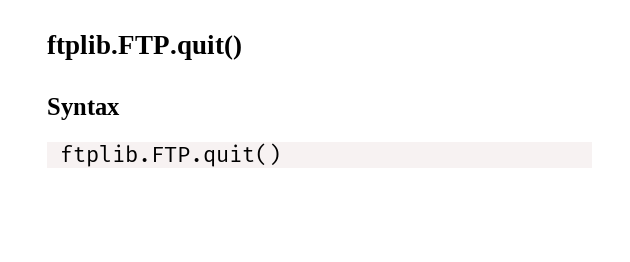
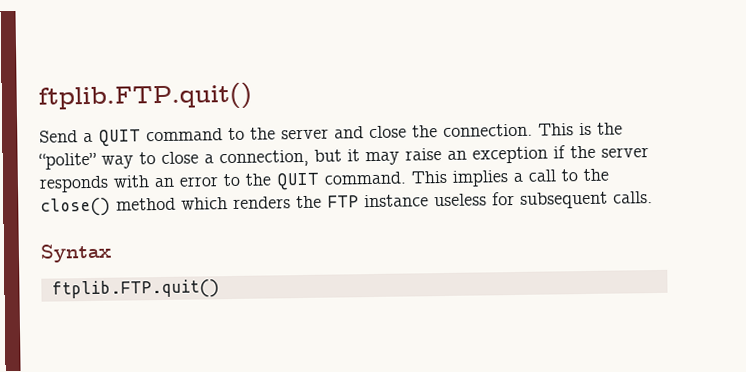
[47,35,242,60] ftplib.FTP.quit() -> [38,82,252,112] [39,122,623,147] [38,145,649,170] [39,168,609,193] [40,191,653,217] ftplib.FTP.quit() // Send a QUIT command to the server and close the connection. This is the “polite” way to close a connection, but it may raise an exception if the server responds with an error to the QUIT command. This implies a call to the close() method which renders the FTP instance useless for subsequent calls.

